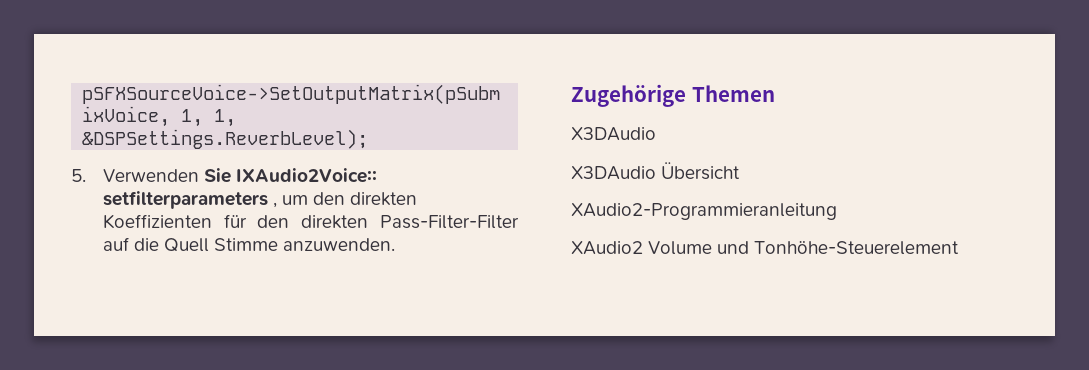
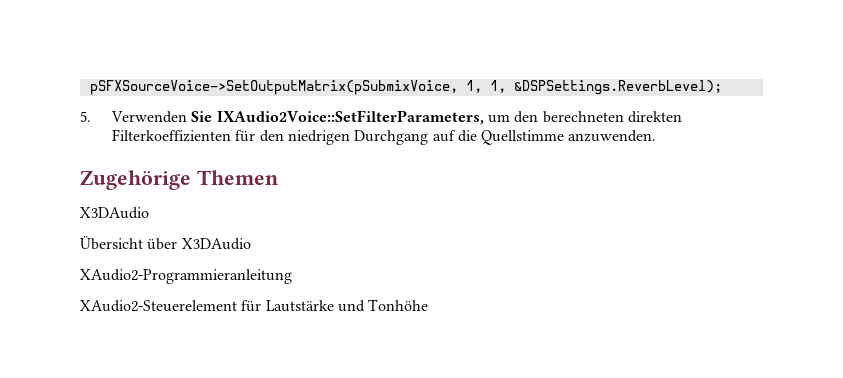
[236,168,378,183] [102,191,418,209] [102,214,519,229] [102,237,279,252] IXAudio2Voice:: setfilterparameters , um den direkten Koeffizienten für den direkten Pass-Filter-Filter auf die Quell Stimme -> [216,110,682,125] [111,129,565,145] IXAudio2Voice::SetFilterParameters, um den berechneten direkten Filterkoeffizienten für den niedrigen Durchgang auf die Quellstimme
[571,162,741,180] X3DAudio Übersicht -> [80,236,251,250] Übersicht über X3DAudio
[571,241,960,255] XAudio2 Volume und Tonhöhe-Steuerelement -> [80,299,429,312] XAudio2-Steuerelement für Lautstärke und Tonhöhe

